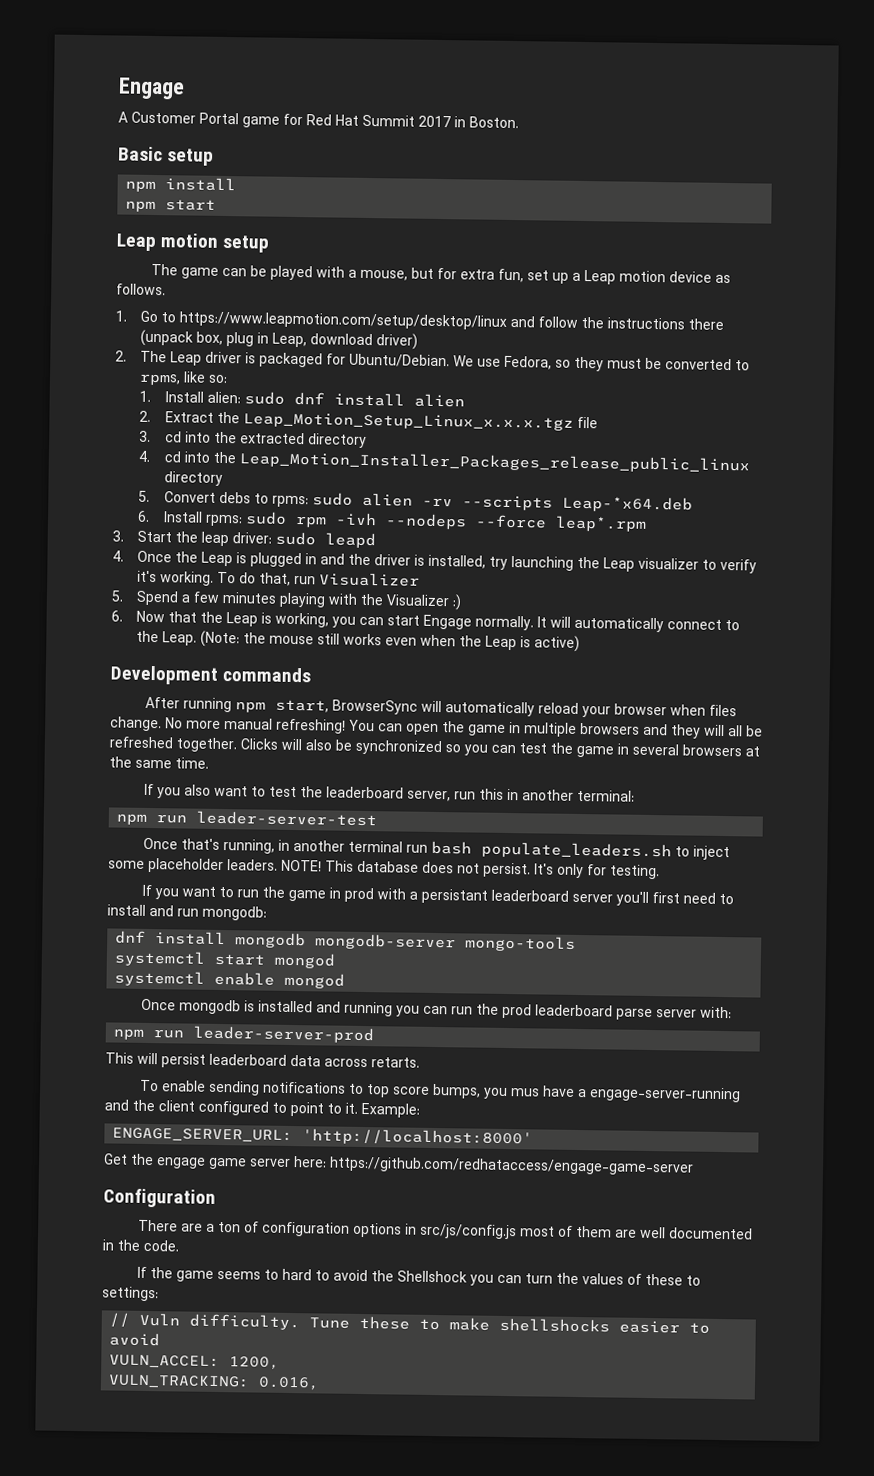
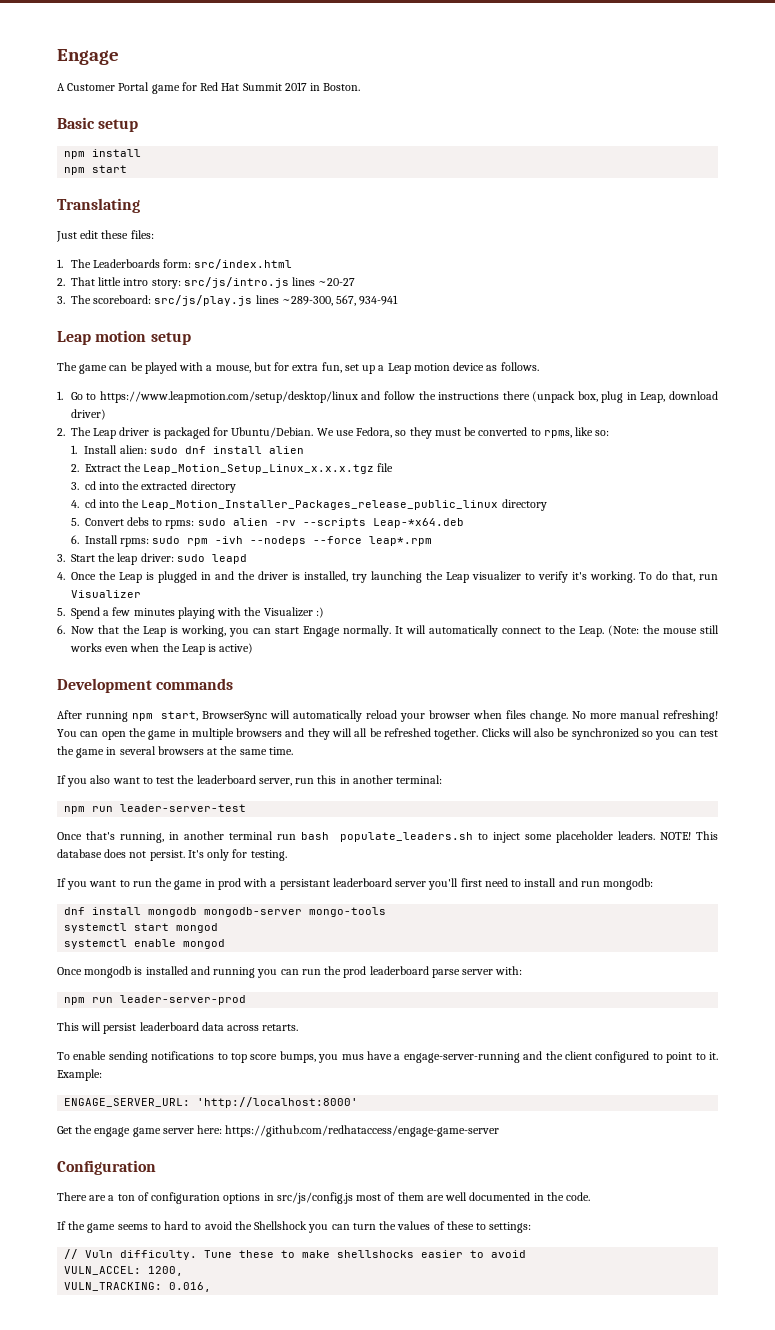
(217, 205) none -> [57,198,140,213] [56,230,154,242] [57,259,293,269] [57,277,356,289] [57,295,399,306] // Translating // Just edit these files: // 1. The Leaderboards form: src/index.html // 2. That little intro story: src/js/intro.js lines ~20-27 // 3. The scoreboard: src/js/play.js lines ~289-300, 567, 934-941

